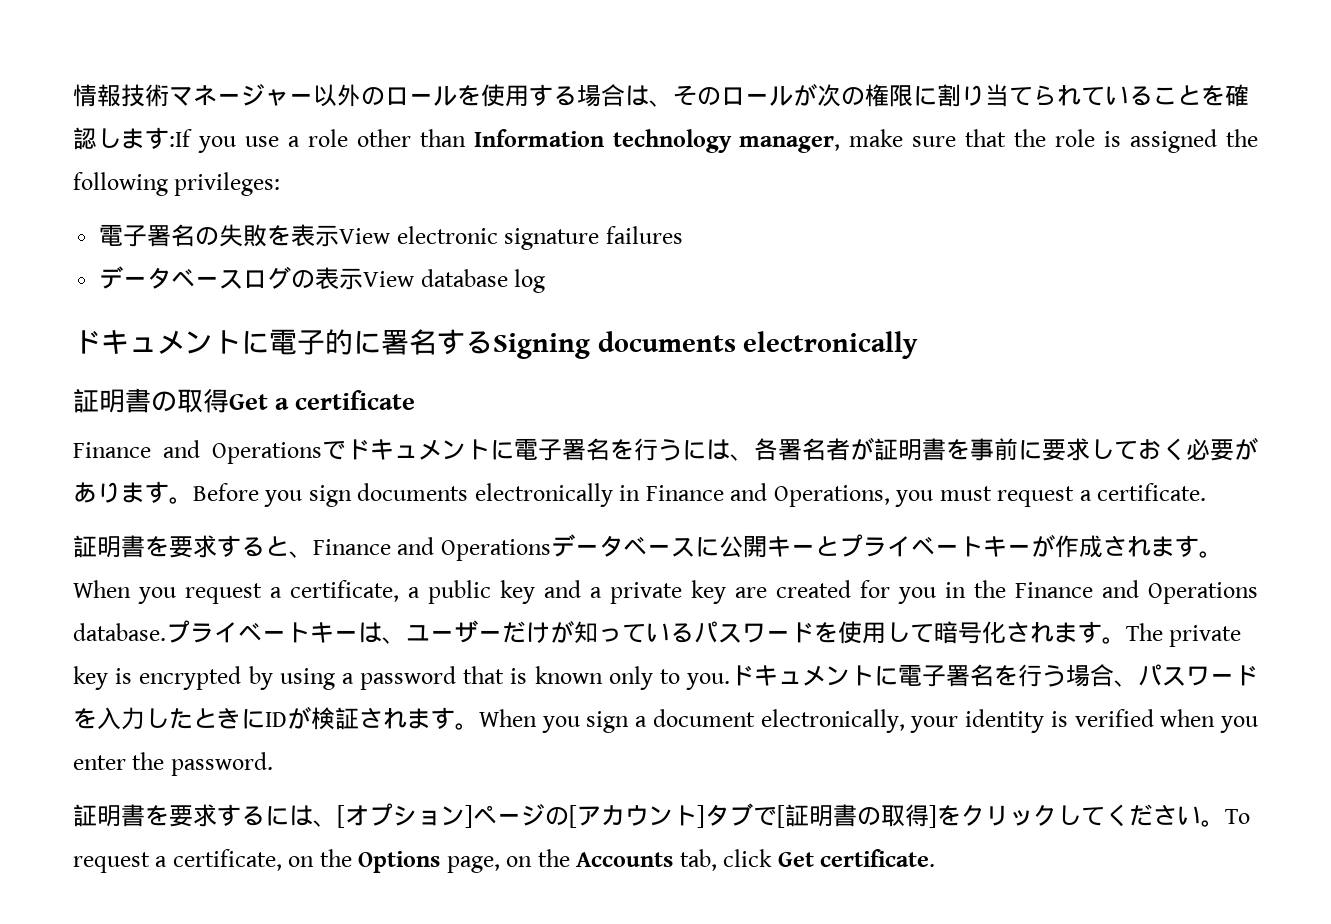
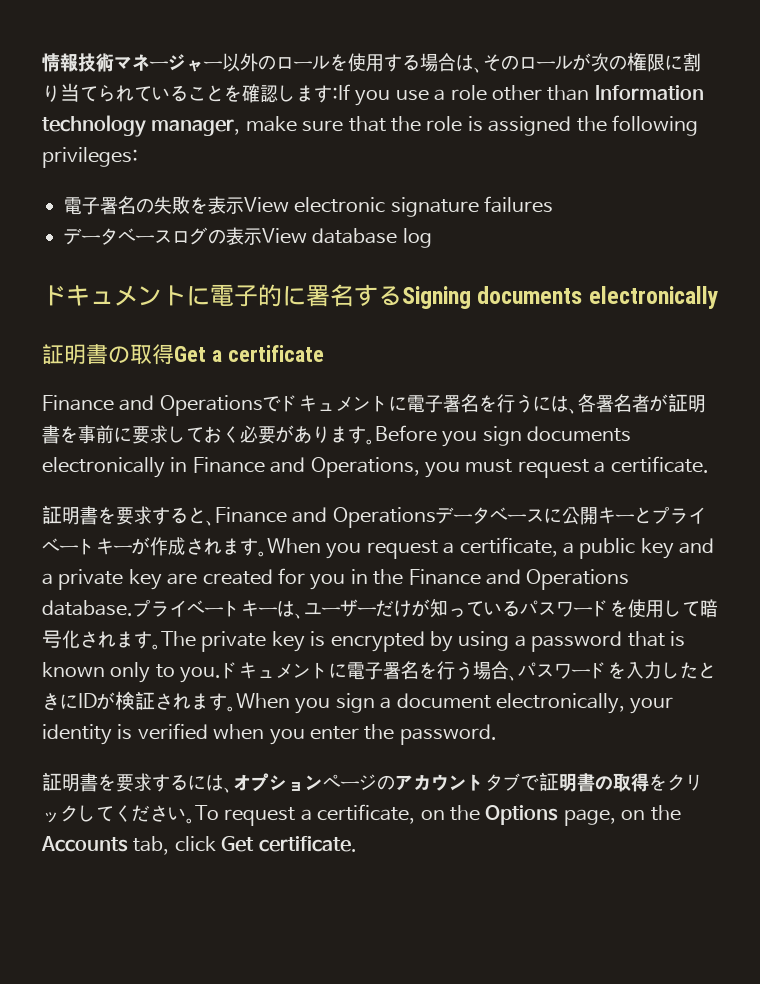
[337,805,345,828] [ -> (233, 790) none
[465,805,473,828] ] -> (323, 783) none
[569,805,577,828] [ -> (395, 782) none
[697,803,937,828] ]タブで[証明書の取得] -> [485,772,649,792] タブで証明書の取得

